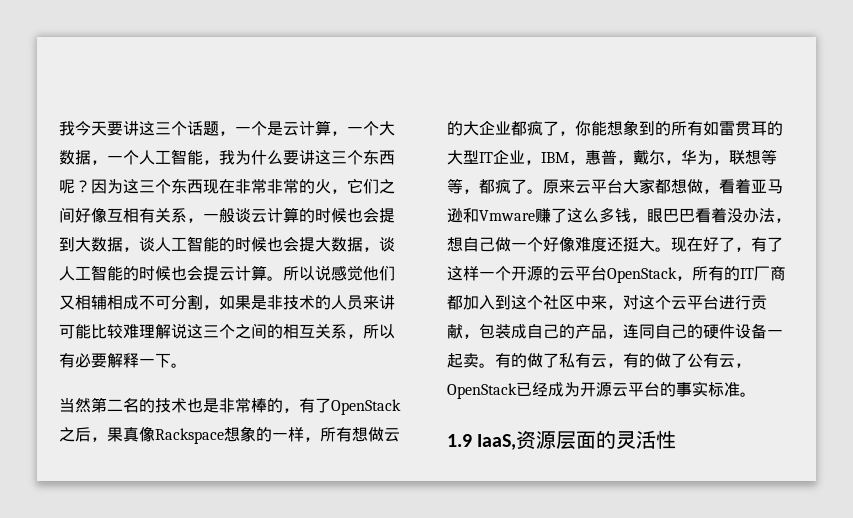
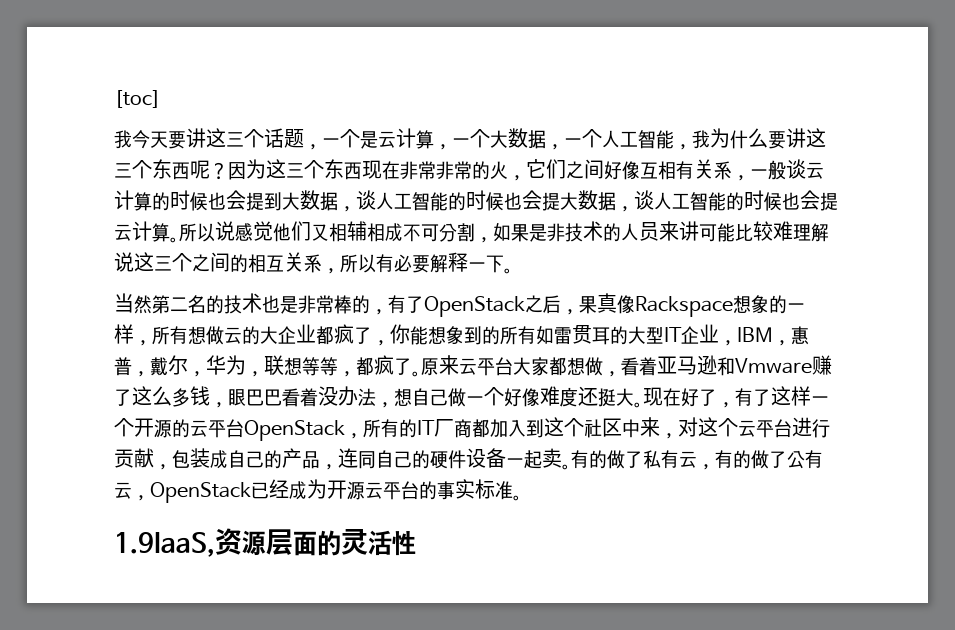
(59, 128) none -> [114,90,161,108] [toc] //
[447,434,517,450] 1.9 IaaS, -> [114,532,215,557] 1.9IaaS,

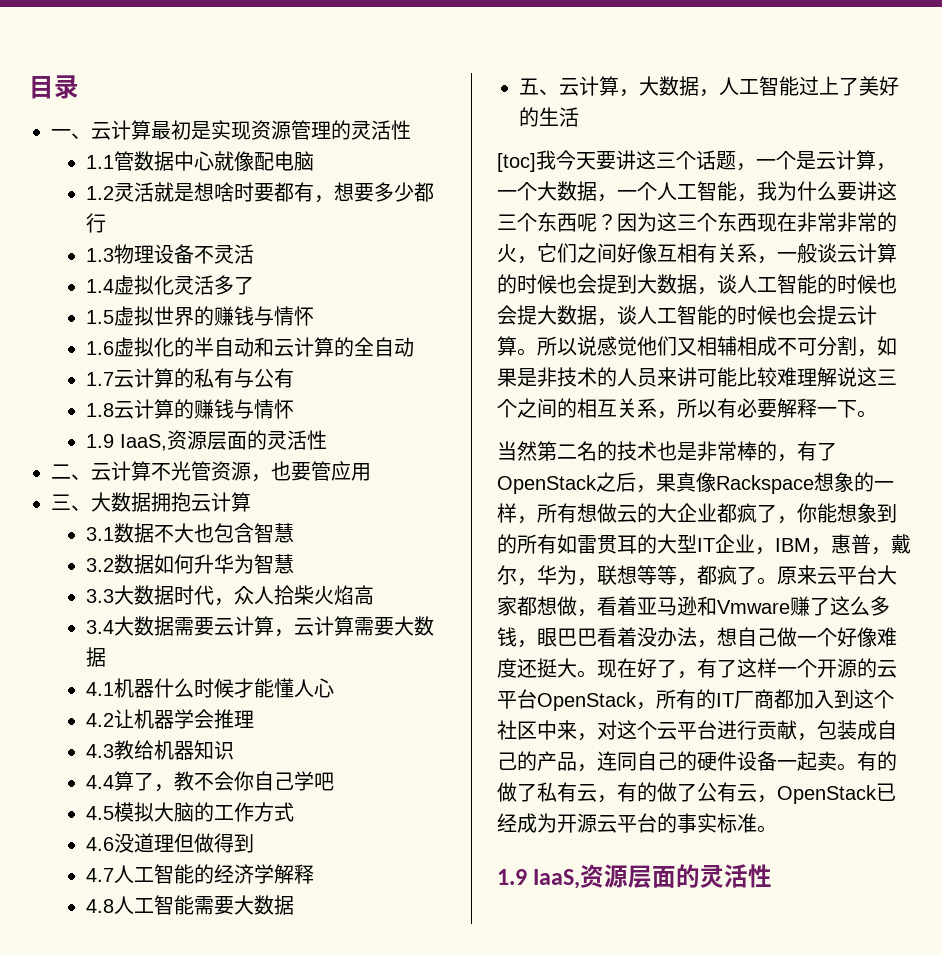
(114, 99) none -> [29,75,79,99] [51,120,411,140] [85,151,314,171] [85,182,434,203] [85,213,106,233] [85,244,254,264] [85,275,254,295] [85,306,314,326] [85,337,414,357] [85,368,294,388] [85,399,294,419] [85,430,327,451] [51,461,371,482] [51,492,251,512] [85,523,294,543] [85,554,294,574] [85,585,374,606] [85,616,434,637] [85,647,106,667] [85,678,334,698] [85,709,254,729] [85,740,234,760] [85,771,334,792] [85,802,294,822] [85,833,254,853] [85,864,314,884] [85,895,294,915] [519,76,899,97] [519,107,579,127] 目录 // 一、云计算最初是实现资源管理的灵活性 // 1.1管数据中心就像配电脑 // 1.2灵活就是想啥时要都有，想要多少都行 // 1.3物理设备不灵活 // 1.4虚拟化灵活多了 // 1.5虚拟世界的赚钱与情怀 // 1.6虚拟化的半自动和云计算的全自动 // 1.7云计算的私有与公有 // 1.8云计算的赚钱与情怀 // 1.9 IaaS,资源层面的灵活性 // 二、云计算不光管资源，也要管应用 // 三、大数据拥抱云计算 // 3.1数据不大也包含智慧 // 3.2数据如何升华为智慧 // 3.3大数据时代，众人拾柴火焰高 // 3.4大数据需要云计算，云计算需要大数据 // 4.1机器什么时候才能懂人心 // 4.2让机器学会推理 // 4.3教给机器知识 // 4.4算了，教不会你自己学吧 // 4.5模拟大脑的工作方式 // 4.6没道理但做得到 // 4.7人工智能的经济学解释 // 4.8人工智能需要大数据 // 五、云计算，大数据，人工智能过上了美好的生活 //
(161, 99) // -> (536, 162) none
[114,532,215,557] 1.9IaaS, -> [497,869,581,889] 1.9 IaaS,

